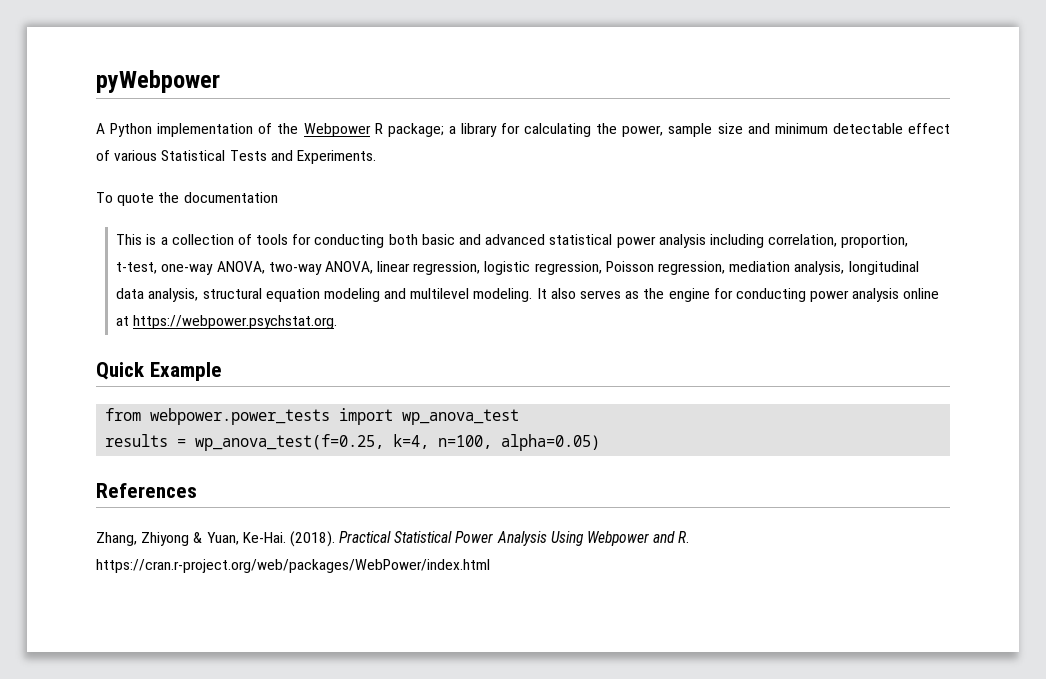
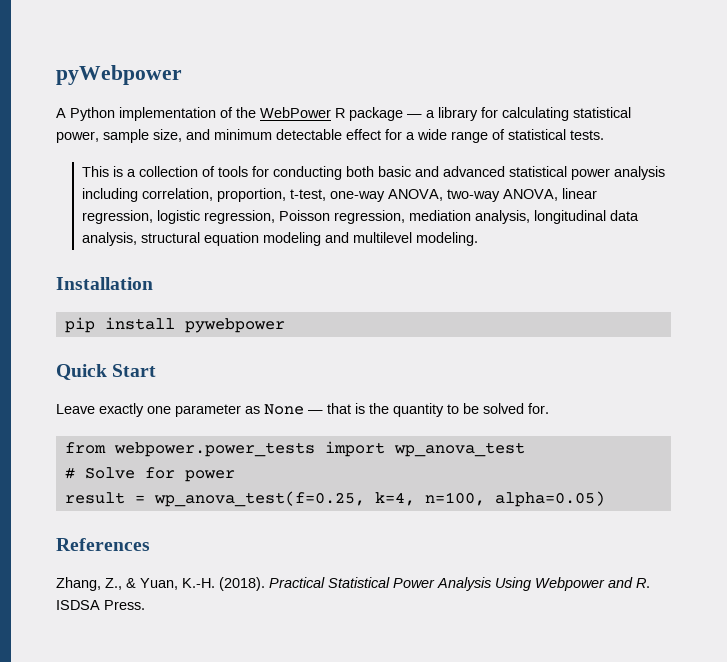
[303,123,444,137] Webpower R package; -> [260,107,422,121] WebPower R package —
[596,123,618,134] the -> [573,107,631,118] statistical
[717,123,743,134] size -> [153,129,182,142] size,
[96,150,376,164] [96,192,278,206] of various Statistical Tests and Experiments. // To quote the documentation -> [385,129,604,143] for a wide range of statistical tests.
[536,288,940,302] [116,315,338,329] [96,362,222,381] It also serves as the engine for conducting power analysis online at https://webpower.psychstat.org. // Quick Example -> [56,277,153,290] [64,317,285,333] [56,364,157,380] [56,403,549,417] // Installation // pip install pywebpower // Quick Start // Leave exactly one parameter as None — that is the quantity to be solved for.
[105,434,169,447] results -> [64,467,235,482] [64,492,125,504] # Solve for power // result
[141,532,190,546] Zhiyong -> [105,578,122,590] Z.,
[242,532,286,543] Ke-Hai. -> [182,578,215,588] K.-H.
[96,559,490,573] https://cran.r-project.org/web/packages/WebPower/index.html -> [56,600,145,610] ISDSA Press.

